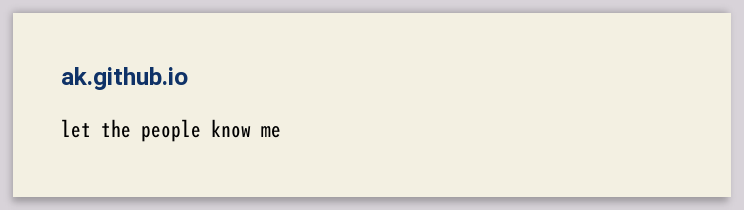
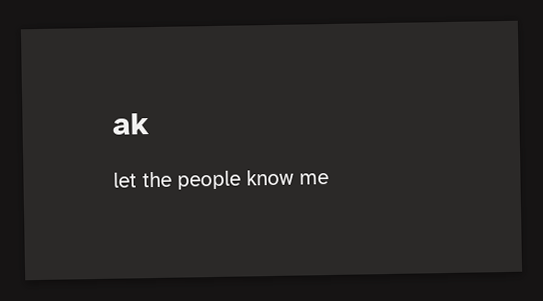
[61,67,188,90] ak.github.io -> [112,113,150,135] ak

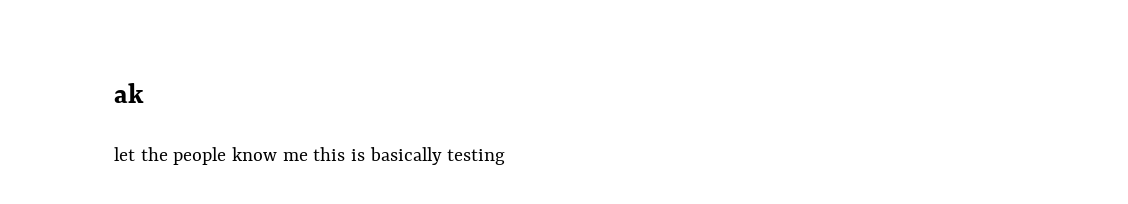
(329, 179) none -> [313,147,506,165] this is basically testing

